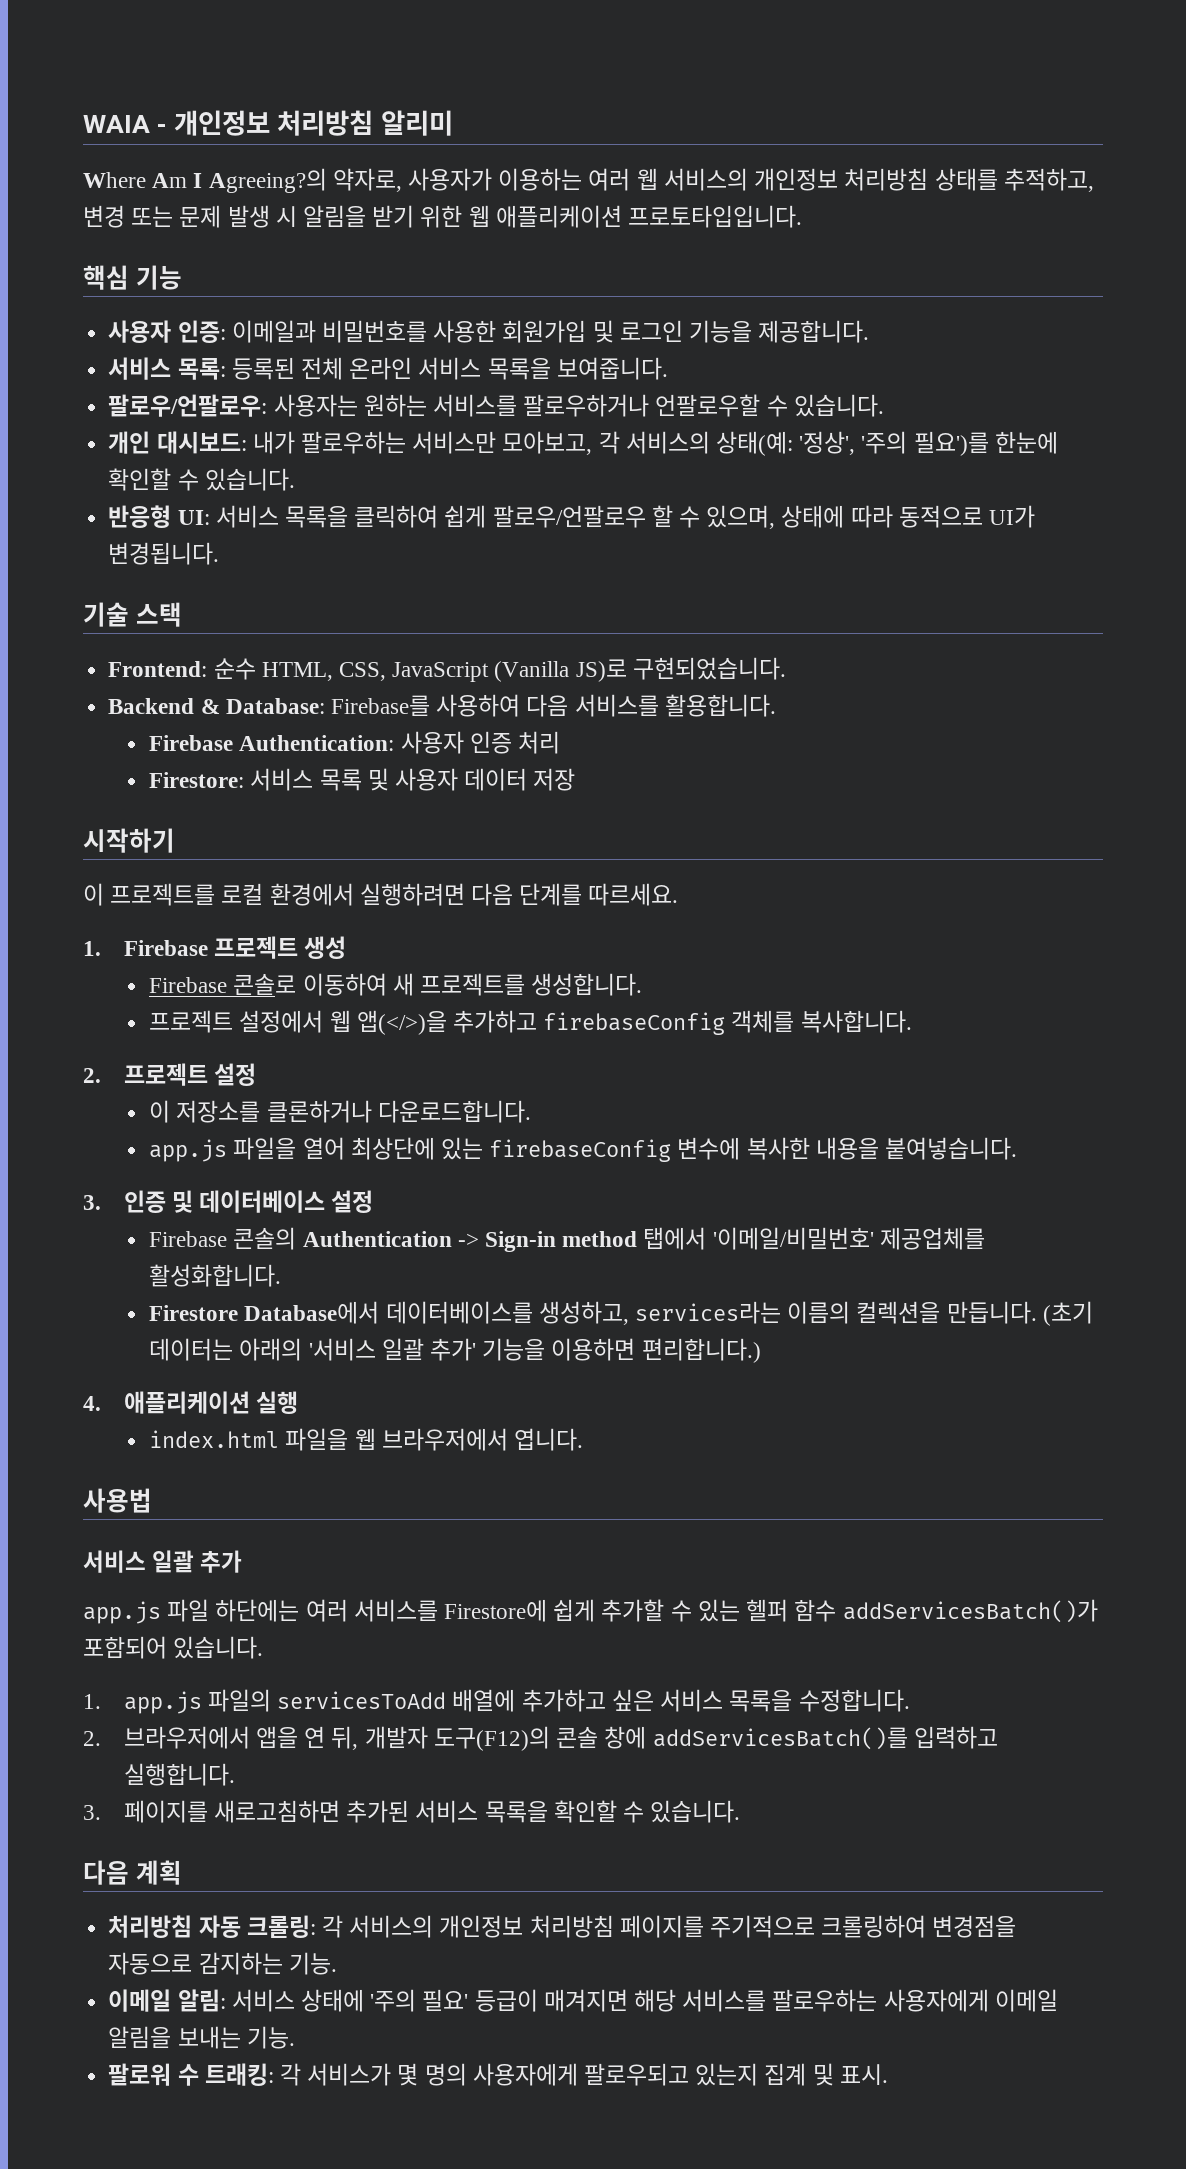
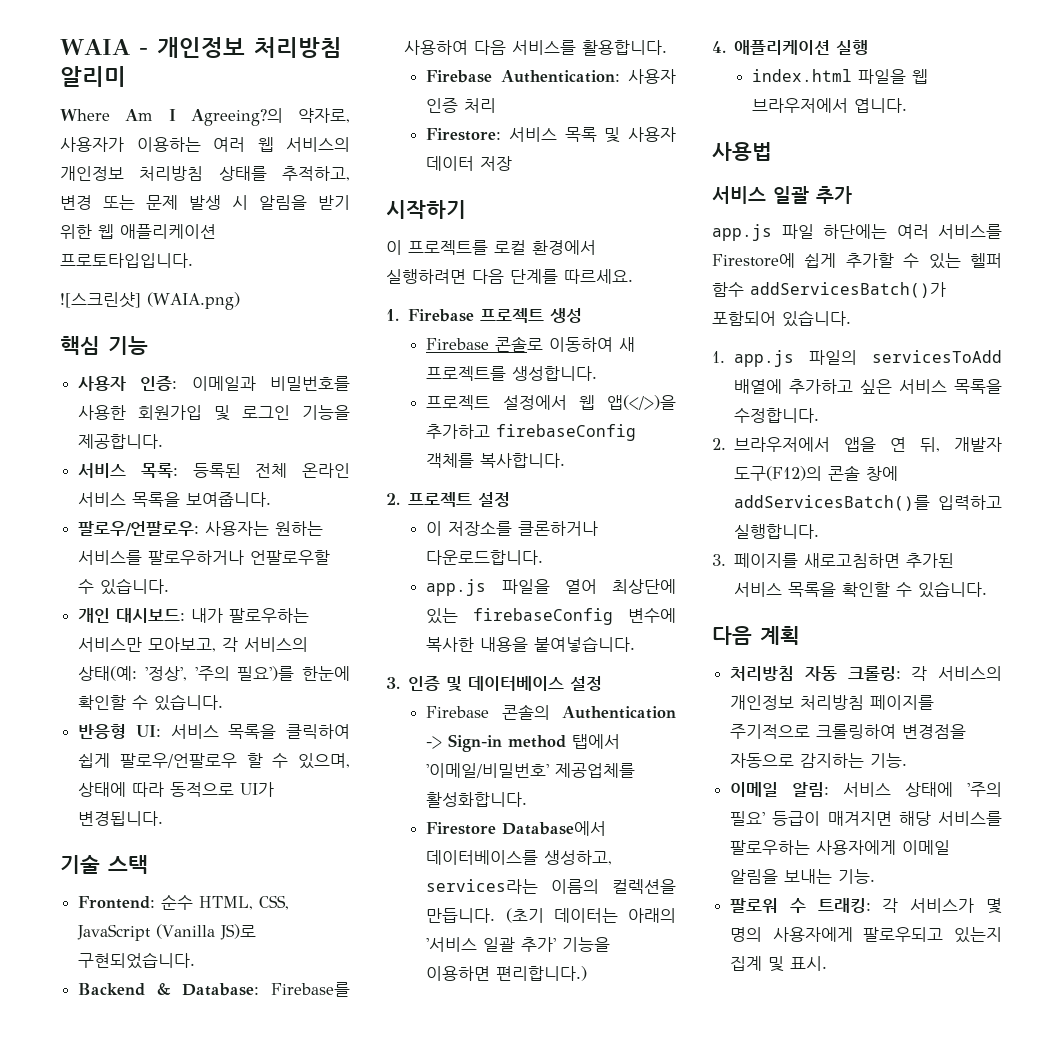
(803, 216) none -> [60,292,240,310] // ![스크린샷] (WAIA.png)

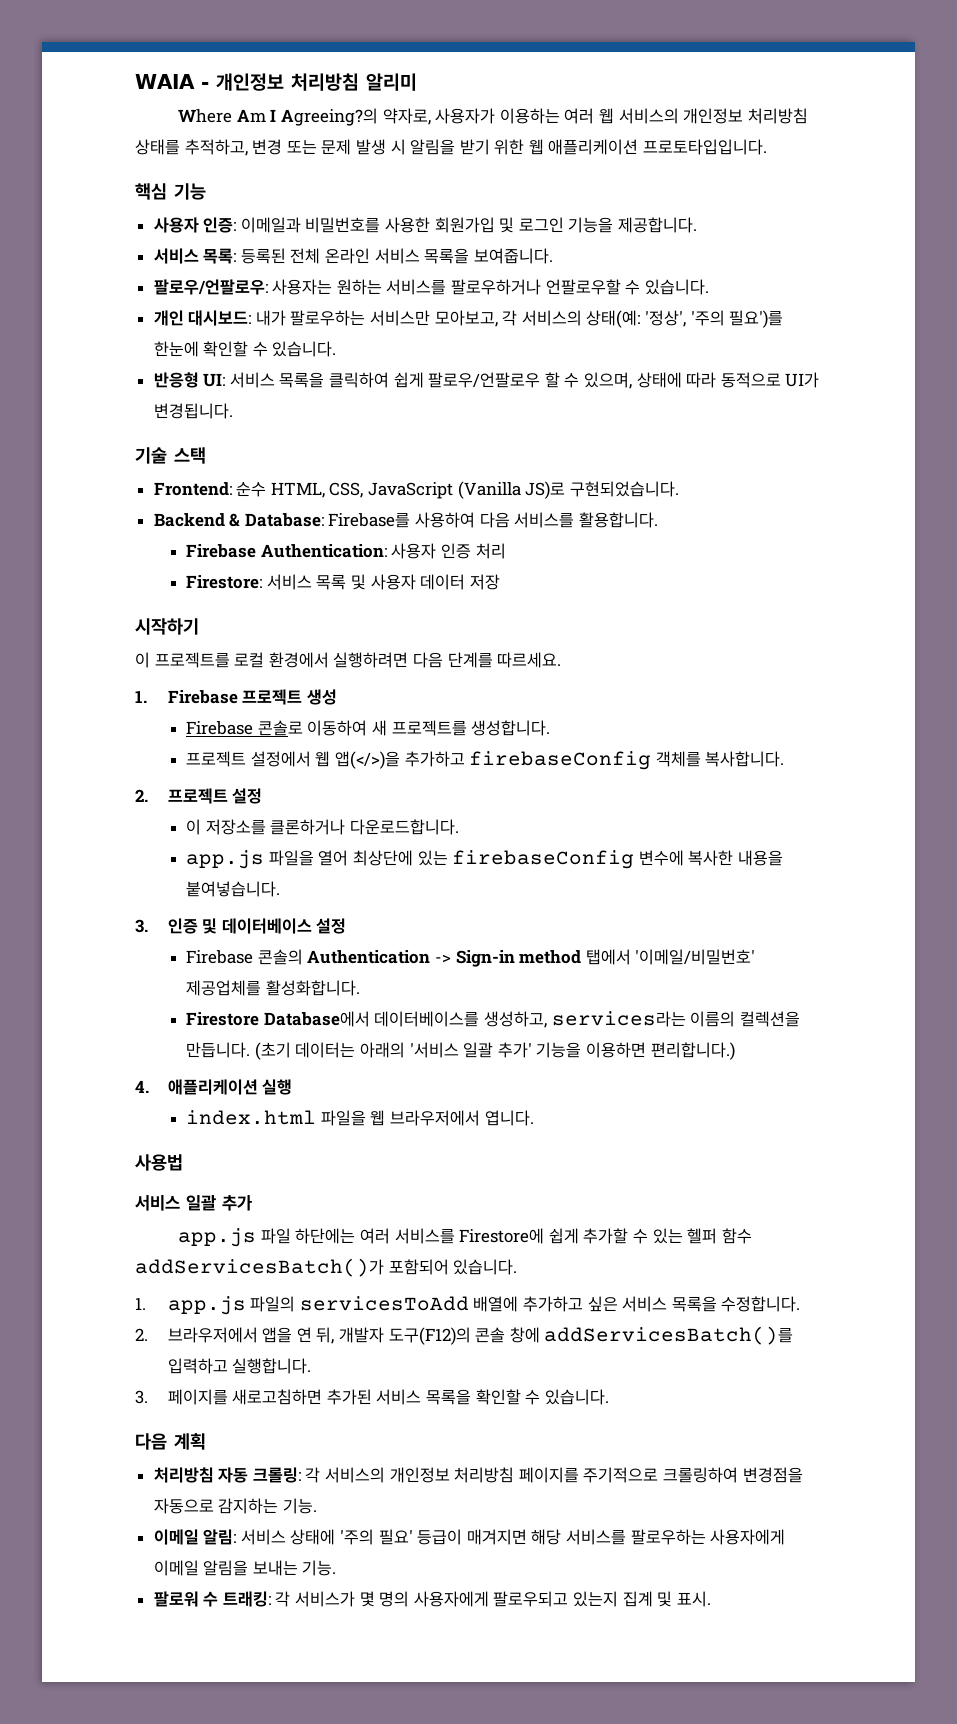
[60,292,240,310] // ![스크린샷] (WAIA.png) -> (768, 147) none

